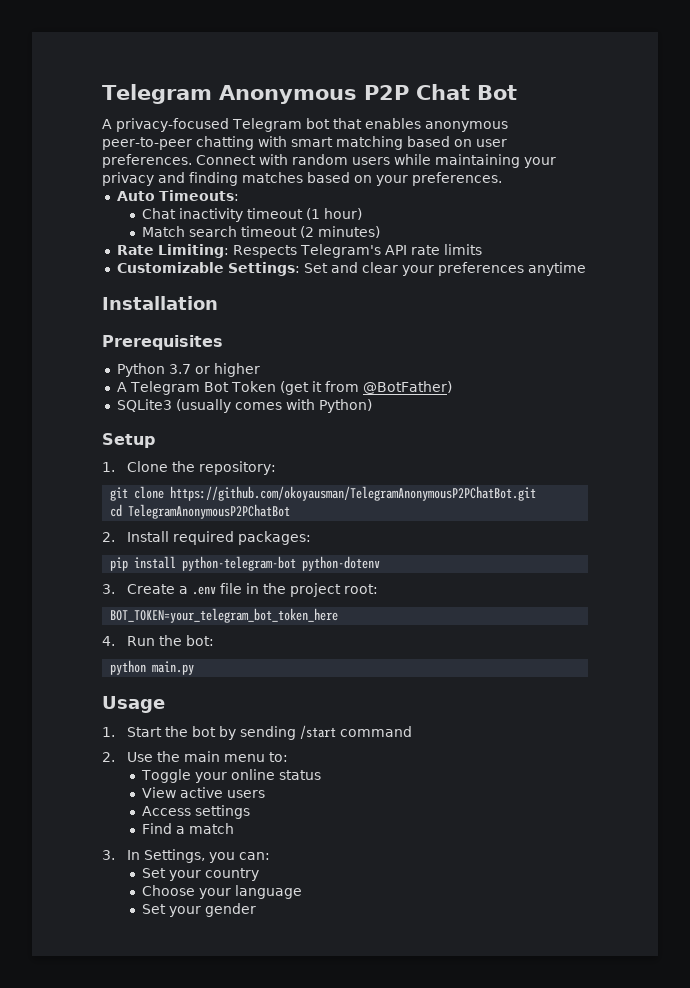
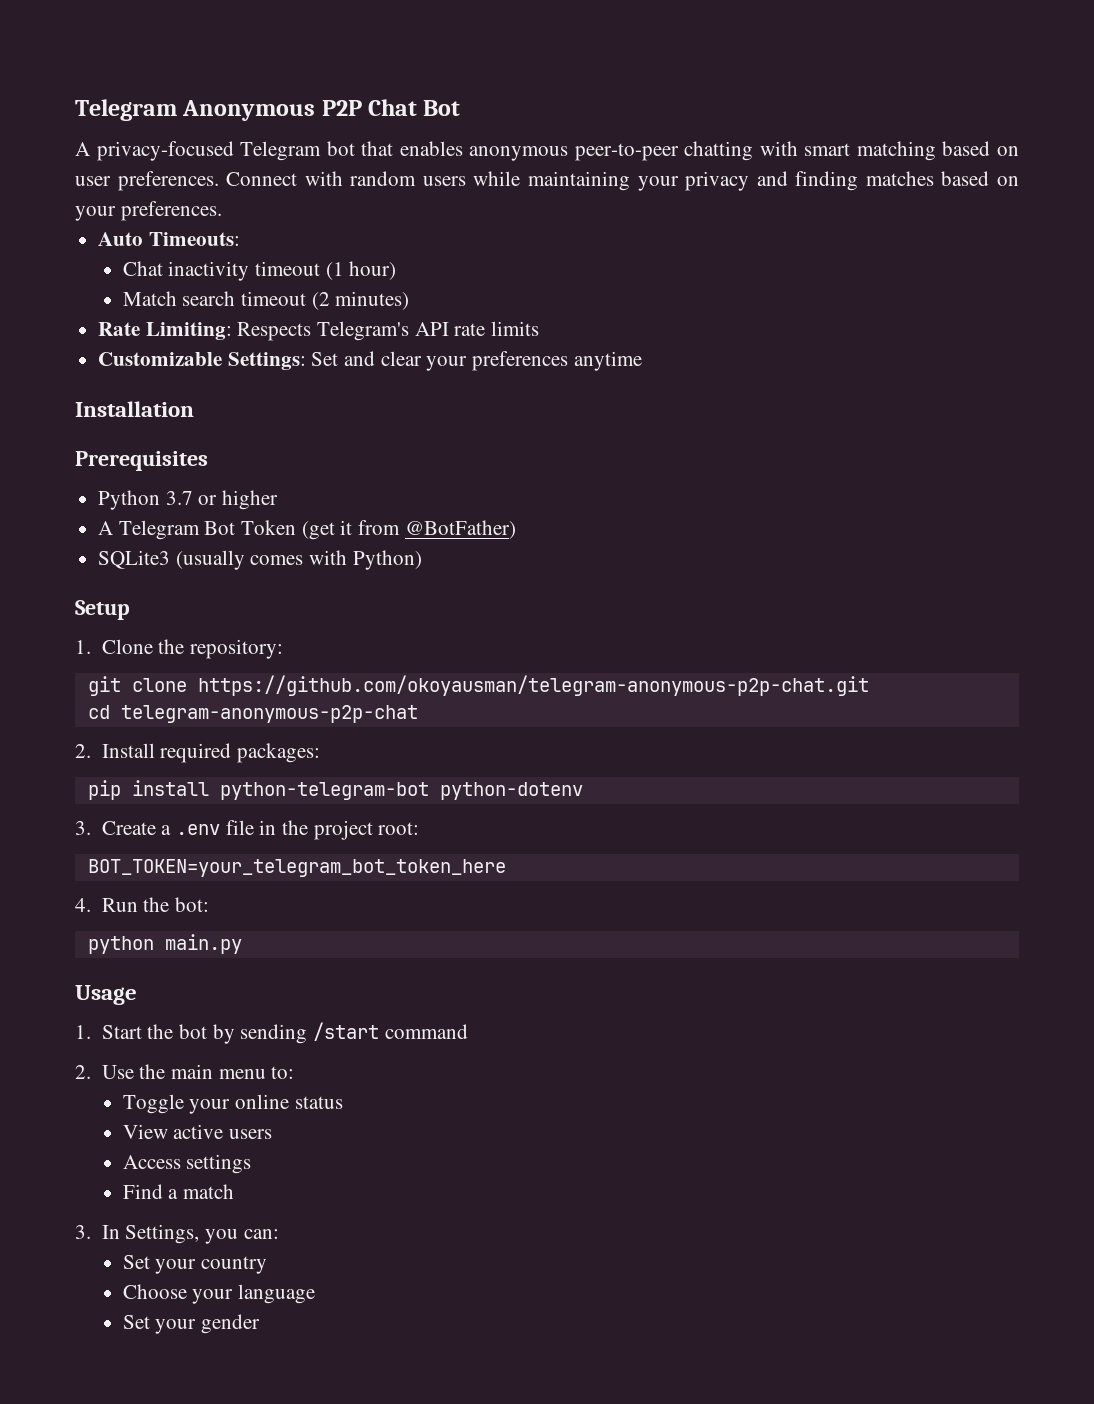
[170,486,537,501] https://github.com/okoyausman/TelegramAnonymousP2PChatBot.git -> [197,675,869,696] https://github.com/okoyausman/telegram-anonymous-p2p-chat.git
[128,504,291,519] TelegramAnonymousP2PChatBot -> [120,705,418,723] telegram-anonymous-p2p-chat

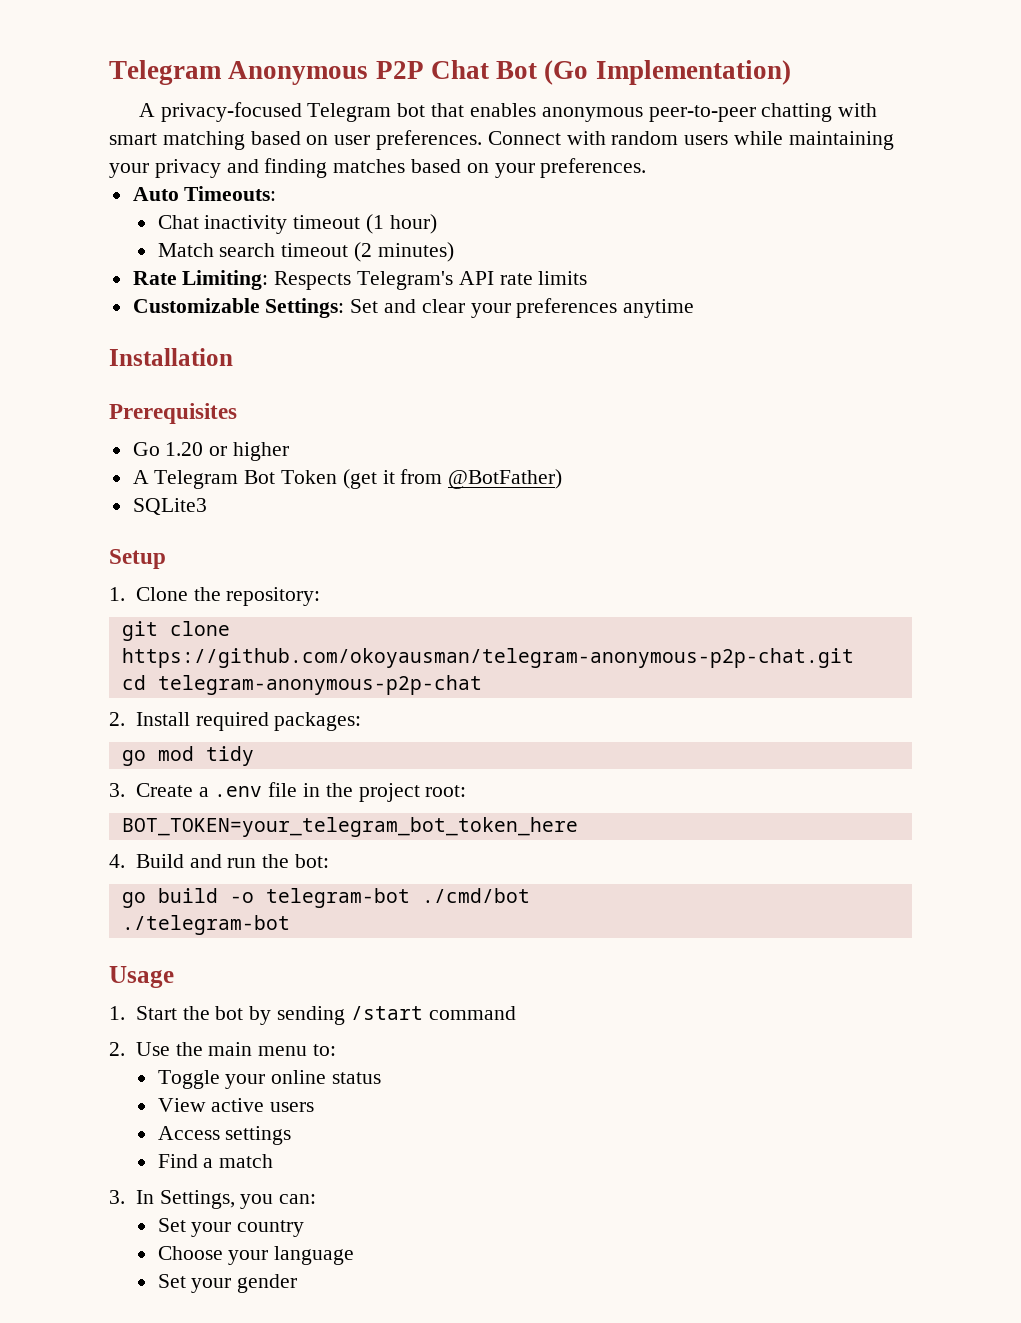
(461, 108) none -> [544,60,791,85] (Go Implementation)
[98,490,193,510] Python 3.7 -> [132,442,204,456] Go 1.20
[175,550,422,570] (usually comes with Python) -> (207, 506) none
[87,780,583,800] pip install python-telegram-bot python-dotenv -> [121,746,254,766] go mod tidy
[101,898,138,912] Run -> [135,854,257,868] Build and run
[87,934,242,954] python main.py -> [121,888,530,908] [121,915,290,935] go build -o telegram-bot ./cmd/bot // ./telegram-bot

